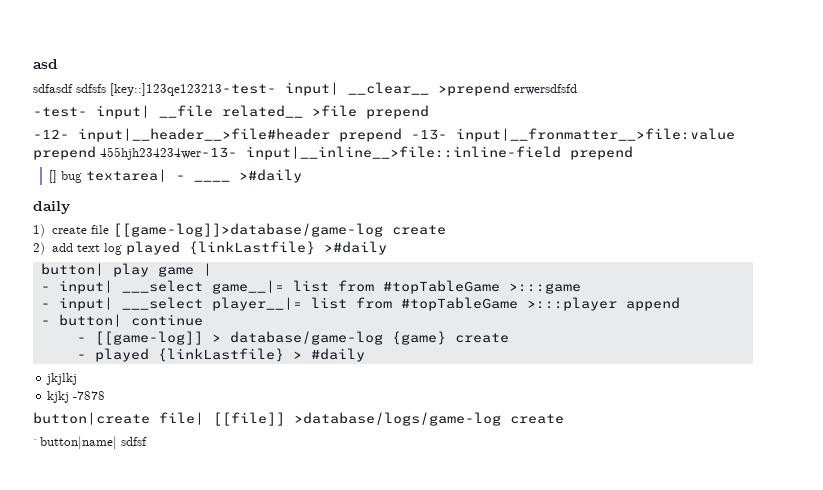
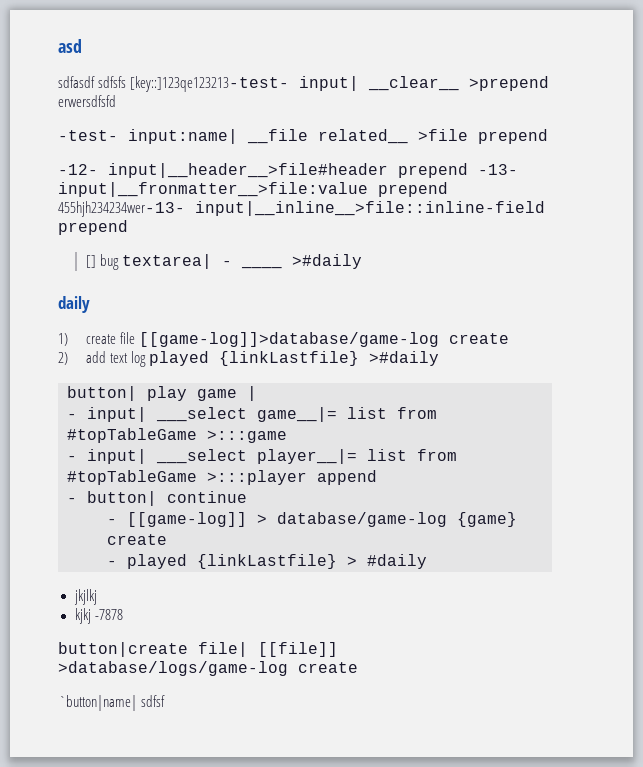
[96,105,150,119] input| -> [128,129,238,144] input:name|

